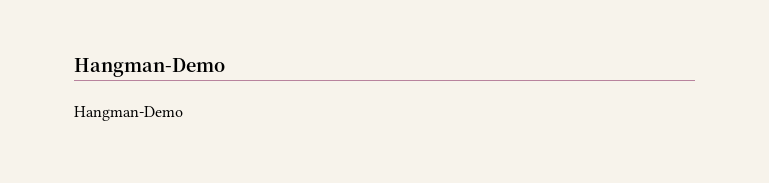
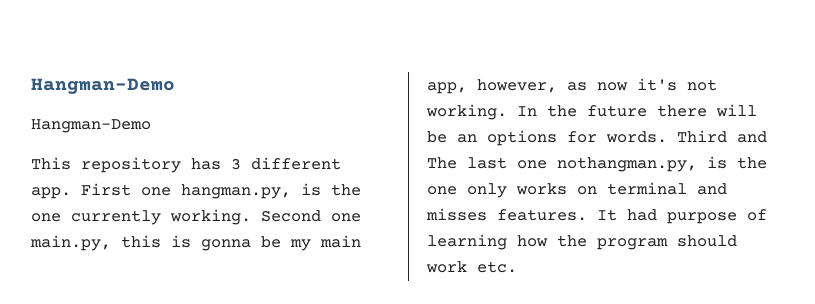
(183, 113) none -> [31,157,341,173] [31,183,361,199] [31,209,361,225] [30,235,361,251] [427,78,717,94] [426,104,757,120] [427,130,767,146] [427,156,767,172] [427,182,727,198] [426,208,767,224] [427,234,737,250] [426,261,517,273] // This repository has 3 different app. First one hangman.py, is the one currently working. Second one main.py, this is gonna be my main app, however, as now it's not working. In the future there will be an options for words. Third and The last one nothangman.py, is the one only works on terminal and misses features. It had purpose of learning how the program should work etc.

